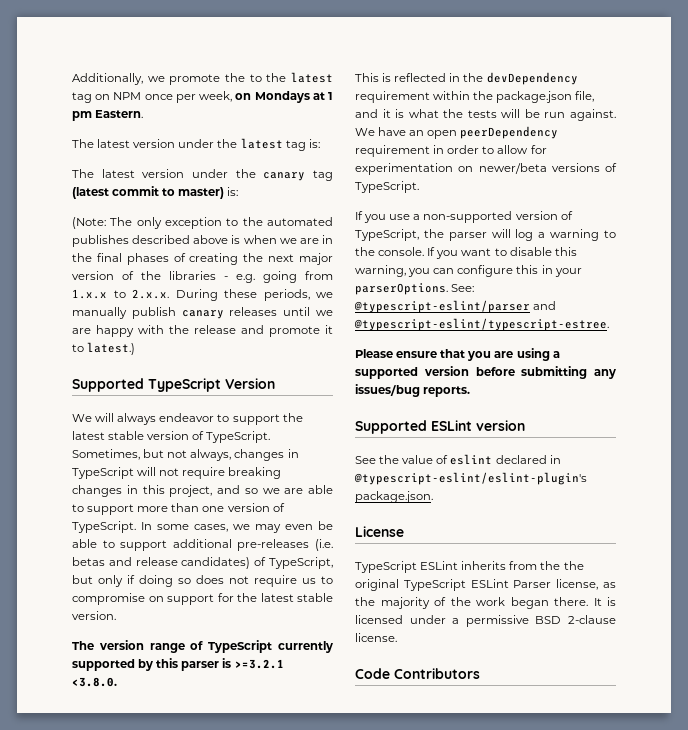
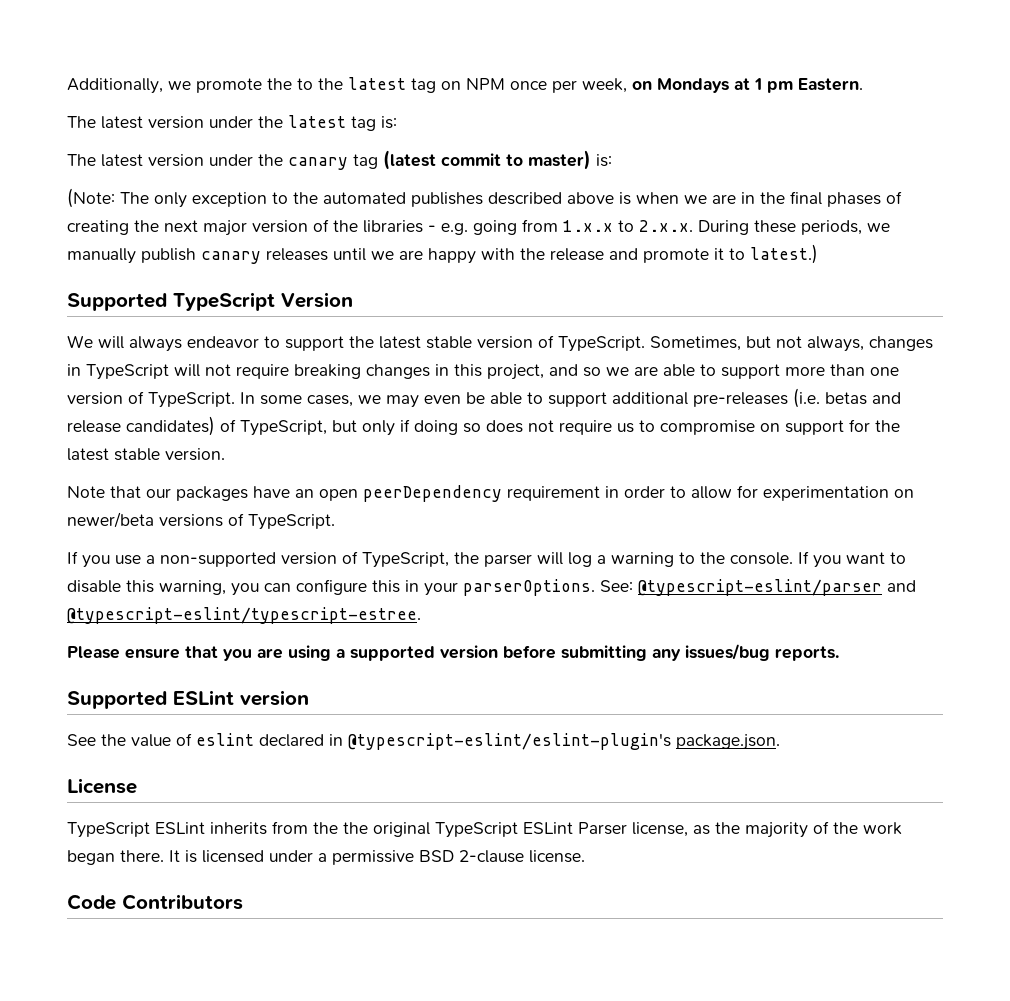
[72,640,333,653] [72,658,284,671] [72,677,117,687] [355,72,578,85] [355,91,595,103] [355,109,616,121] [355,128,375,136] The version range of TypeScript currently supported by this parser is >=3.2.1 <3.8.0. // This is reflected in the devDependency requirement within the package.json file, and it is what the tests will be run against. We -> [67,486,248,501] Note that our packages

